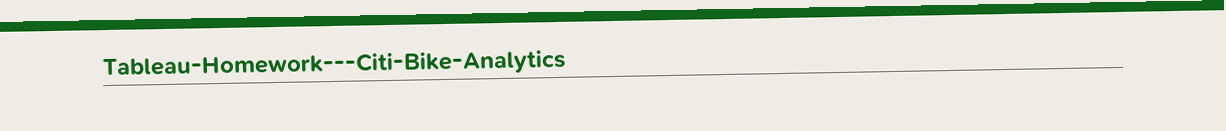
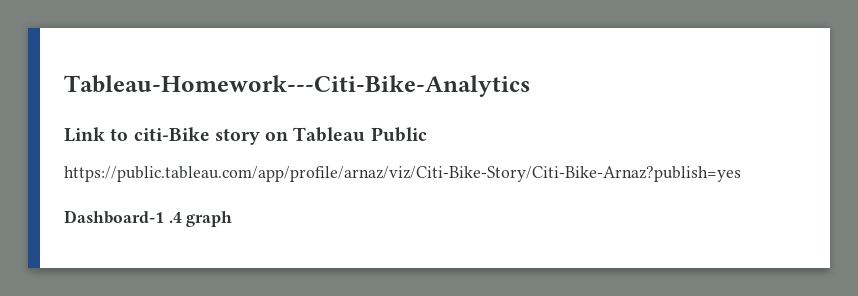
(567, 65) none -> [64,127,427,145] [64,166,741,182] [64,210,233,227] // Link to citi-Bike story on Tableau Public // https://public.tableau.com/app/profile/arnaz/viz/Citi-Bike-Story/Citi-Bike-Arnaz?publish=yes // Dashboard-1 .4 graph

